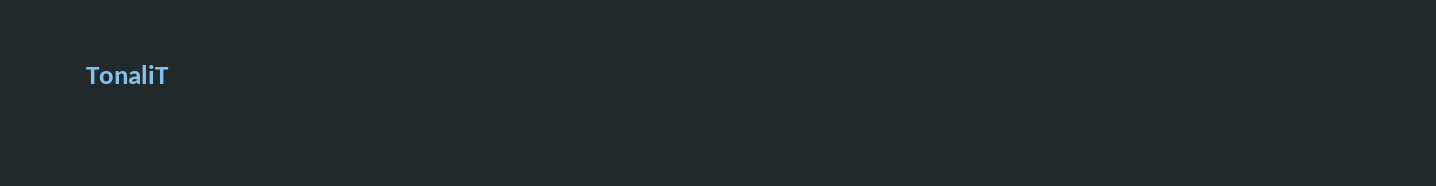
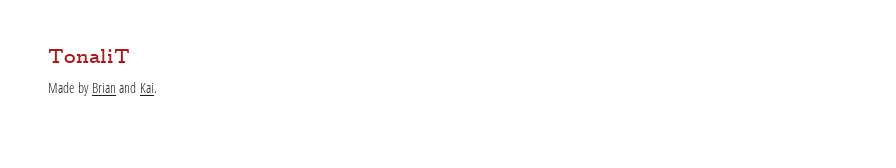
(169, 74) none -> [48,82,158,96] // Made by Brian and Kai.

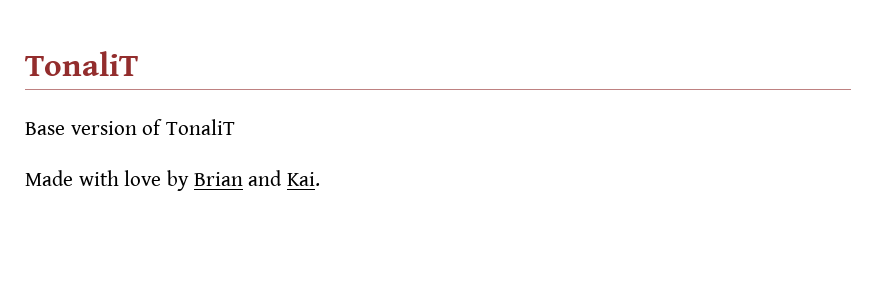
[48,49,130,63] TonaliT -> [25,51,138,76] [25,119,236,135] TonaliT // Base version of TonaliT
(74, 87) none -> [78,170,162,186] with love

